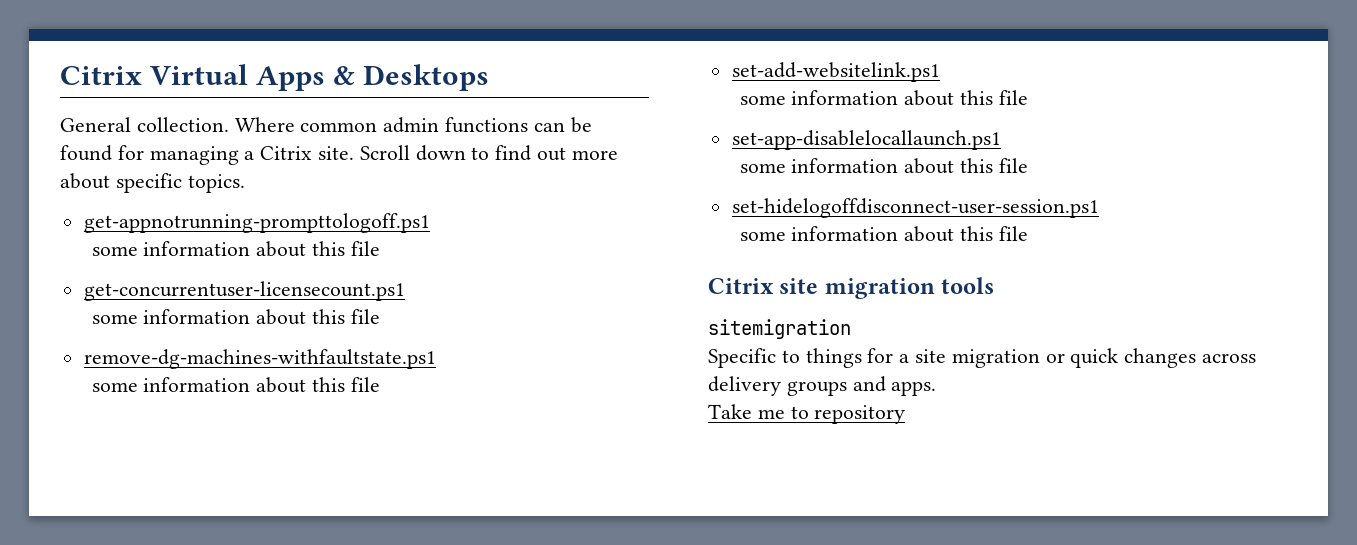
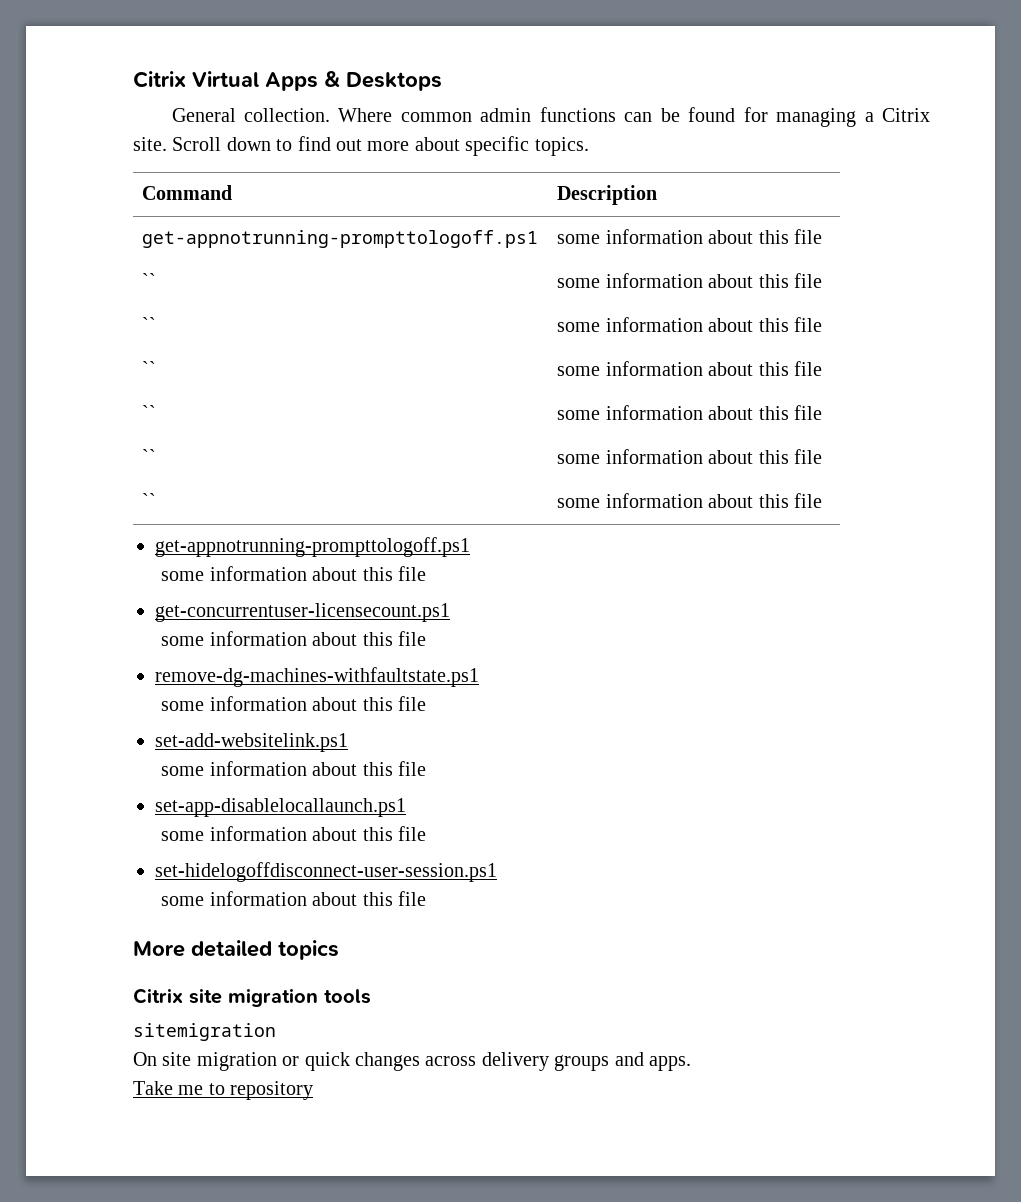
(245, 183) none -> [142,185,233,200] [557,185,658,205] [142,230,539,248] [557,229,822,244] [142,273,157,288] [557,273,822,288] [142,317,157,332] [557,317,822,332] [142,361,157,376] [557,361,822,376] [142,405,157,420] [557,405,822,420] [142,449,157,464] [557,449,822,464] [142,493,157,508] [557,493,822,508] // Command | Description // get-appnotrunning-prompttologoff.ps1 | some information about this file // `` | some information about this file // `` | some information about this file // `` | some information about this file // `` | some information about this file // `` | some information about this file // `` | some information about this file
(1028, 233) none -> [133,940,339,960] // More detailed topics
[708,348,910,368] Specific to things for a -> [133,1052,157,1066] On

